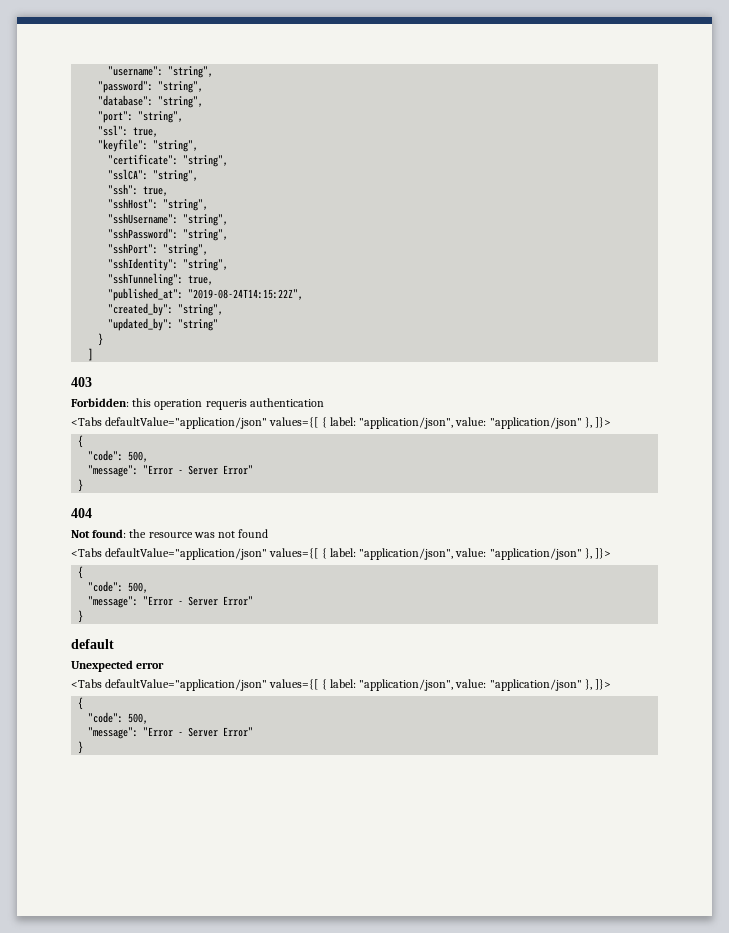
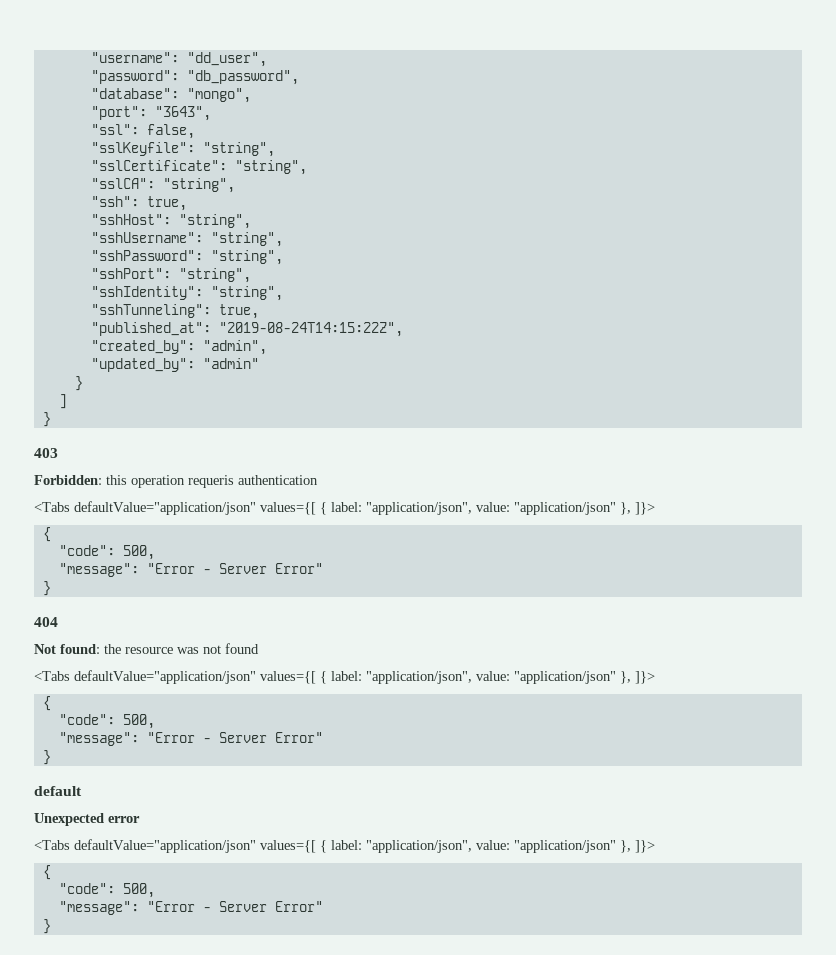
[168,66,214,78] [98,80,204,93] [98,95,204,108] [98,111,184,123] [98,125,159,137] [98,139,199,152] [108,154,179,165] "string", // "password": "string", // "database": "string", // "port": "string", // "ssl": true, // "keyfile": "string", // "certificate": -> [186,52,267,67] [90,70,299,85] [90,88,251,103] [90,106,211,121] [90,124,195,139] [90,142,275,157] [90,160,227,171] "dd_user", // "password": "db_password", // "database": "mongo", // "port": "3643", // "ssl": false, // "sslKeyfile": "string", // "sslCertificate":
[178,304,224,316] "string", -> [202,340,267,355] "admin",
[178,319,219,331] "string" -> [202,358,259,369] "admin"
(94, 354) none -> [42,412,51,427] // }

